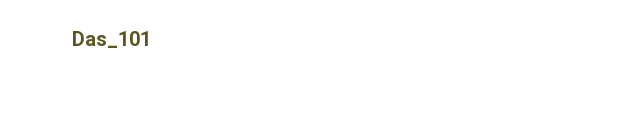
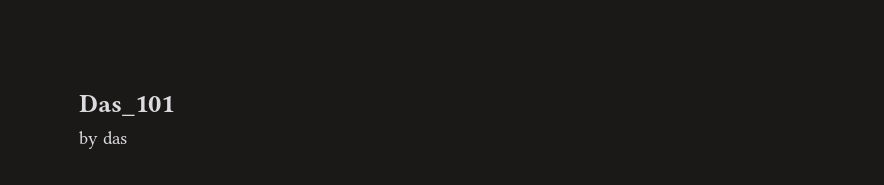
(151, 39) none -> [79,131,127,149] // by das

